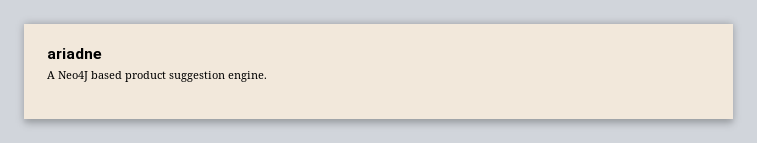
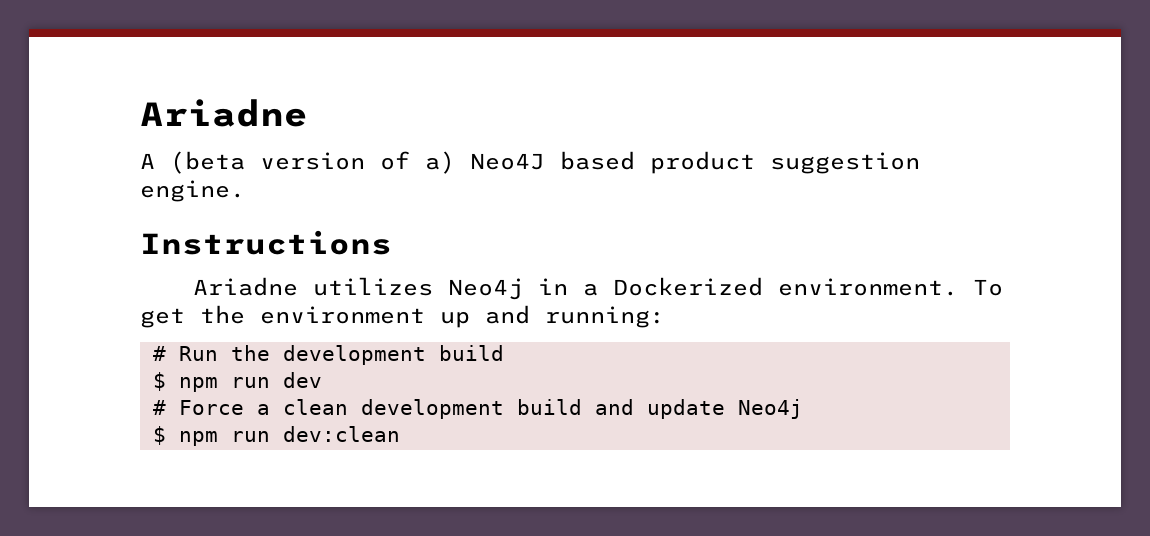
[47,48,102,59] ariadne -> [140,99,308,127] Ariadne
(55, 75) none -> [170,151,455,174] (beta version of a)
(267, 76) none -> [140,230,392,255] [192,277,1003,300] [140,305,665,328] [152,345,504,365] [152,372,322,392] [152,399,803,419] [152,426,400,446] // Instructions // Ariadne utilizes Neo4j in a Dockerized environment. To get the environment up and running: // # Run the development build // $ npm run dev // # Force a clean development build and update Neo4j // $ npm run dev:clean

